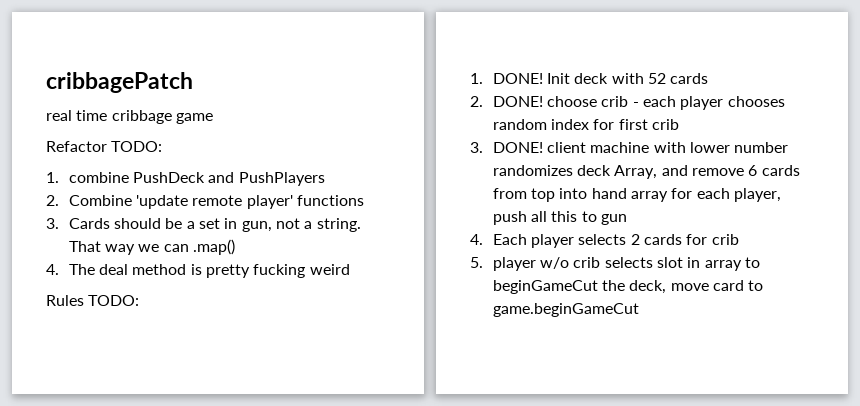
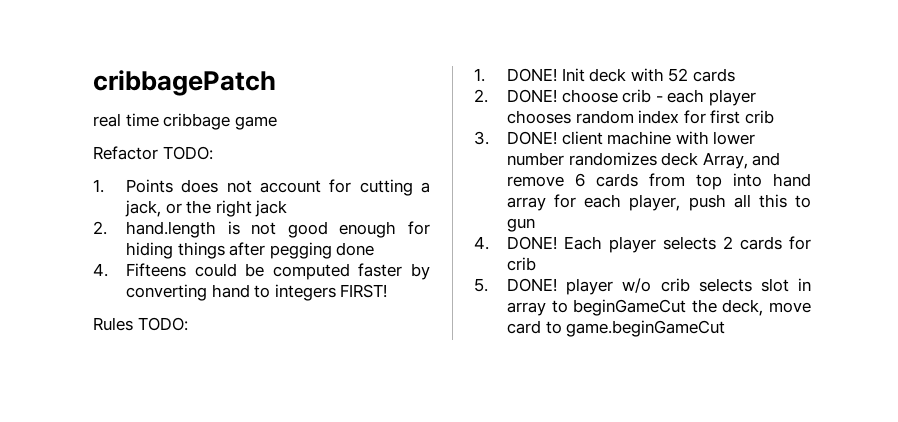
[68,172,325,186] [46,195,365,209] [46,218,361,232] [68,239,236,255] [46,264,350,278] combine PushDeck and PushPlayers // 2. Combine 'update remote player' functions // 3. Cards should be a set in gun, not a string. That way we can .map() // 4. The deal method is pretty fucking weird -> [126,179,430,196] [125,200,288,217] [93,221,430,238] [126,242,375,259] [93,263,430,280] [126,284,388,301] Points does not account for cutting a jack, or the right jack // 2. hand.length is not good enough for hiding things after pegging done // 4. Fifteens could be computed faster by converting hand to integers FIRST!
(483, 239) none -> [507,236,558,250] DONE!
(483, 262) none -> [507,278,558,292] DONE!

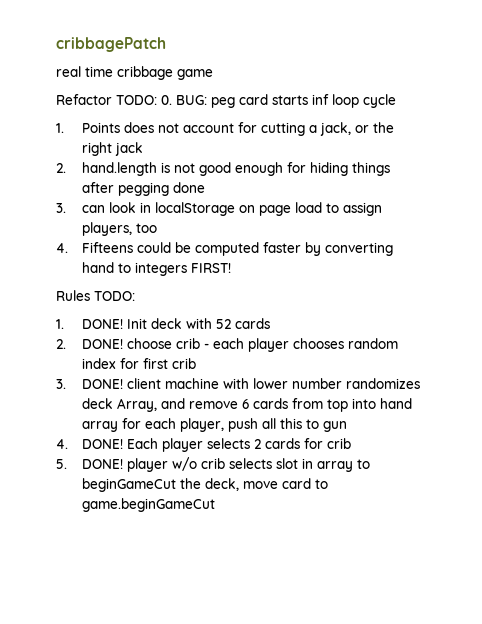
(213, 153) none -> [161,94,396,108] 0. BUG: peg card starts inf loop cycle
(375, 249) none -> [56,202,383,216] [82,222,158,236] // 3. can look in localStorage on page load to assign players, too

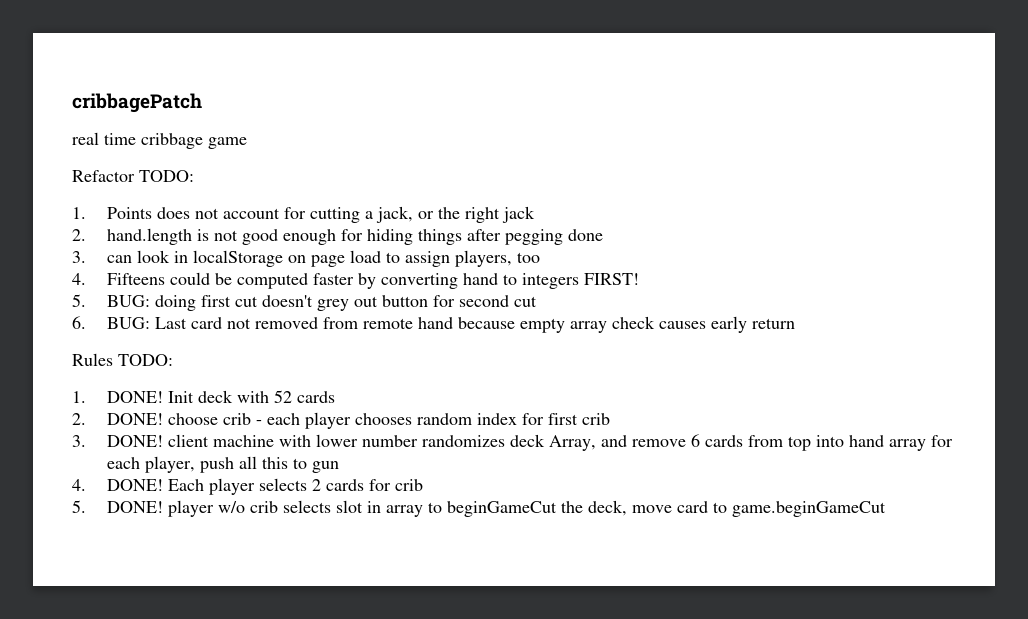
[161,94,396,108] 0. BUG: peg card starts inf loop cycle -> (194, 176) none
(232, 268) none -> [72,294,538,311] [72,316,796,333] // 5. BUG: doing first cut doesn't grey out button for second cut // 6. BUG: Last card not removed from remote hand because empty array check causes early return

